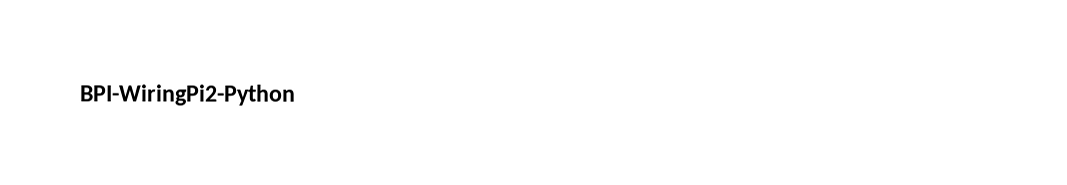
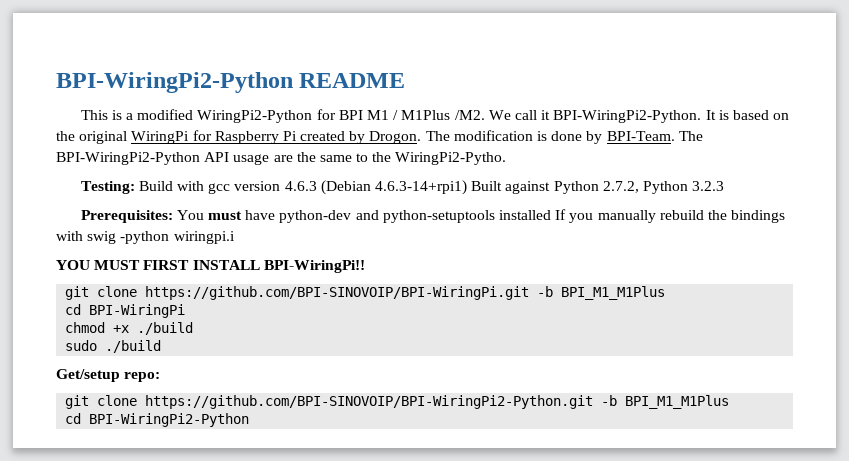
[79,84,296,106] BPI-WiringPi2-Python -> [56,72,406,93] [80,109,790,123] [56,130,703,144] [56,152,507,165] [80,180,725,195] [80,209,786,223] [56,231,235,244] [56,260,365,273] [65,286,666,300] [65,304,186,318] [65,322,194,335] [65,340,162,353] [56,369,161,382] [65,395,730,409] [65,413,250,427] BPI-WiringPi2-Python README // This is a modified WiringPi2-Python for BPI M1 / M1Plus /M2. We call it BPI-WiringPi2-Python. It is based on the original WiringPi for Raspberry Pi created by Drogon. The modification is done by BPI-Team. The BPI-WiringPi2-Python API usage are the same to the WiringPi2-Pytho. // Testing: Build with gcc version 4.6.3 (Debian 4.6.3-14+rpi1) Built against Python 2.7.2, Python 3.2.3 // Prerequisites: You must have python-dev and python-setuptools installed If you manually rebuild the bindings with swig -python wiringpi.i // YOU MUST FIRST INSTALL BPI-WiringPi!! // git clone https://github.com/BPI-SINOVOIP/BPI-WiringPi.git -b BPI_M1_M1Plus // cd BPI-WiringPi // chmod +x ./build // sudo ./build // Get/setup repo: // git clone https://github.com/BPI-SINOVOIP/BPI-WiringPi2-Python.git -b BPI_M1_M1Plus // cd BPI-WiringPi2-Python

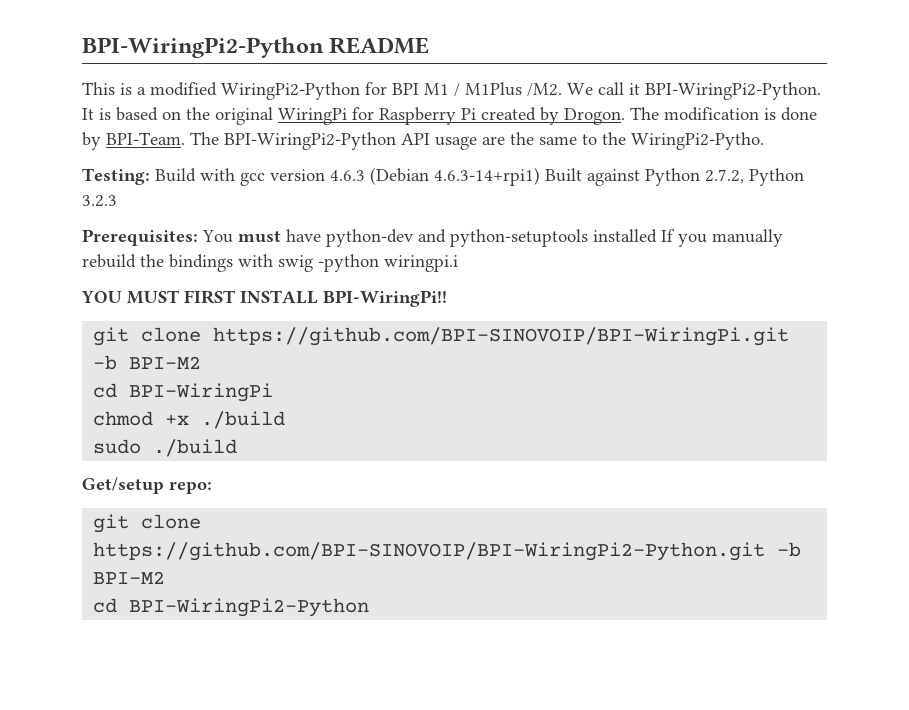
[561,286,666,300] BPI_M1_M1Plus -> [129,356,202,369] BPI-M2
[625,395,730,409] BPI_M1_M1Plus -> [93,571,166,584] BPI-M2

